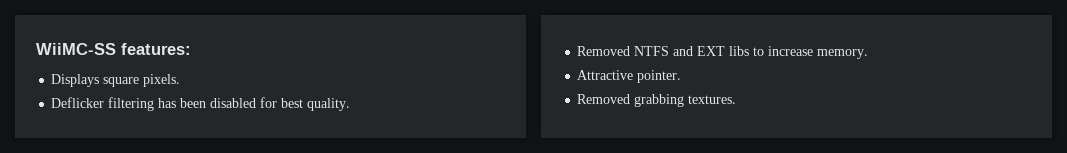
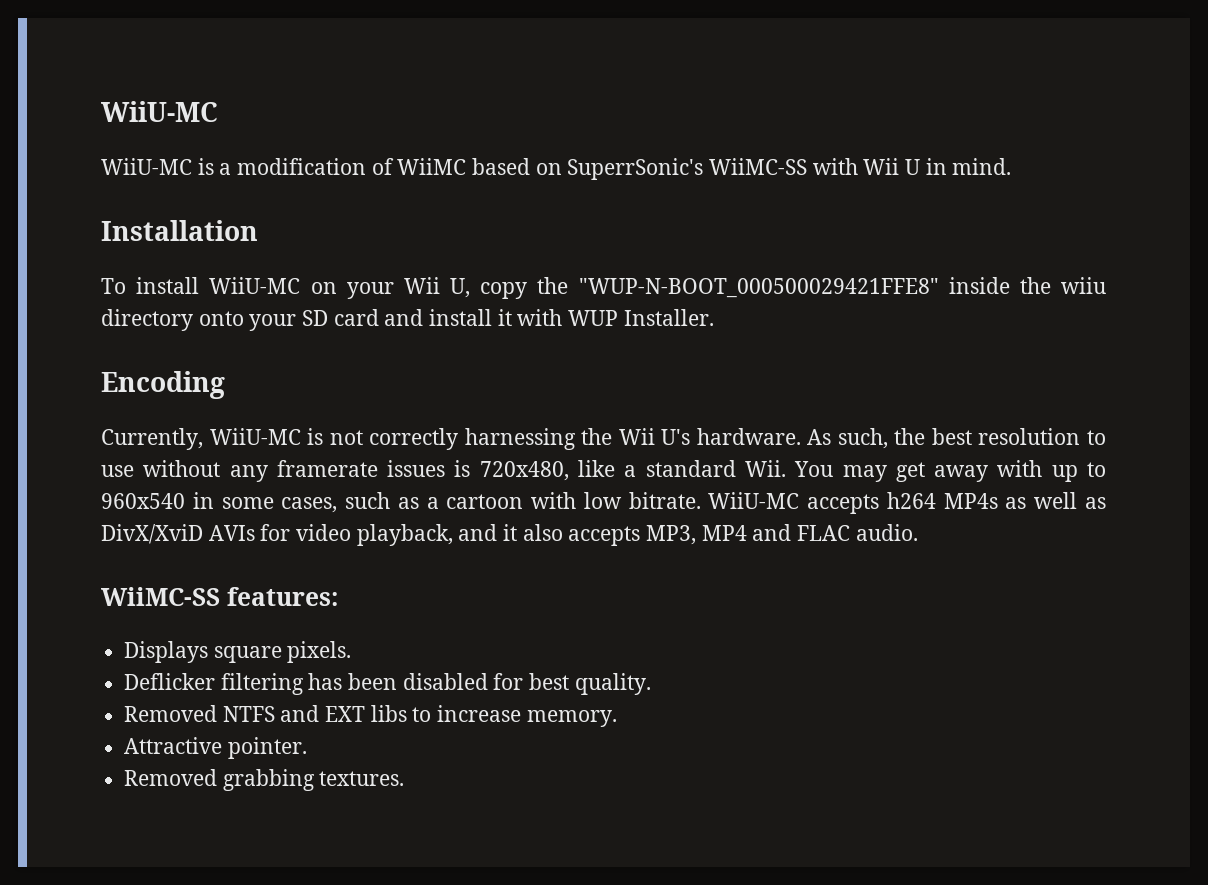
(36, 49) none -> [101,101,218,122] [101,158,1012,180] [101,220,258,241] [101,277,1106,299] [101,309,714,331] [101,371,225,399] [101,428,1106,450] [101,460,1106,482] [101,492,1106,514] [101,524,918,546] WiiU-MC // WiiU-MC is a modification of WiiMC based on SuperrSonic's WiiMC-SS with Wii U in mind. // Installation // To install WiiU-MC on your Wii U, copy the "WUP-N-BOOT_000500029421FFE8" inside the wiiu directory onto your SD card and install it with WUP Installer. // Encoding // Currently, WiiU-MC is not correctly harnessing the Wii U's hardware. As such, the best resolution to use without any framerate issues is 720x480, like a standard Wii. You may get away with up to 960x540 in some cases, such as a cartoon with low bitrate. WiiU-MC accepts h264 MP4s as well as DivX/XviD AVIs for video playback, and it also accepts MP3, MP4 and FLAC audio. //

